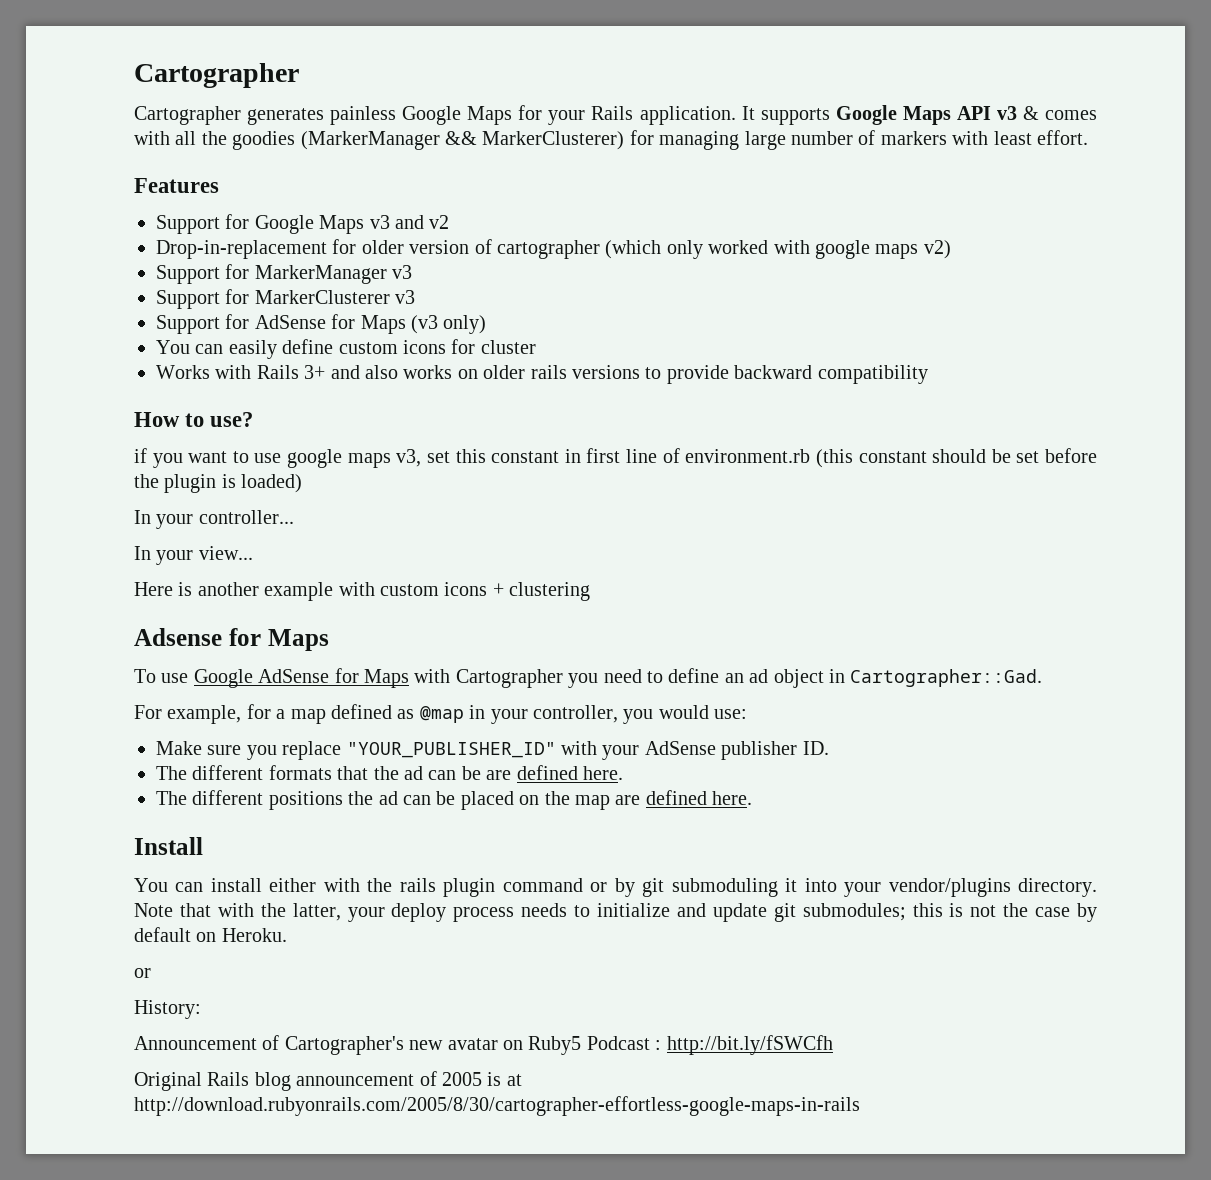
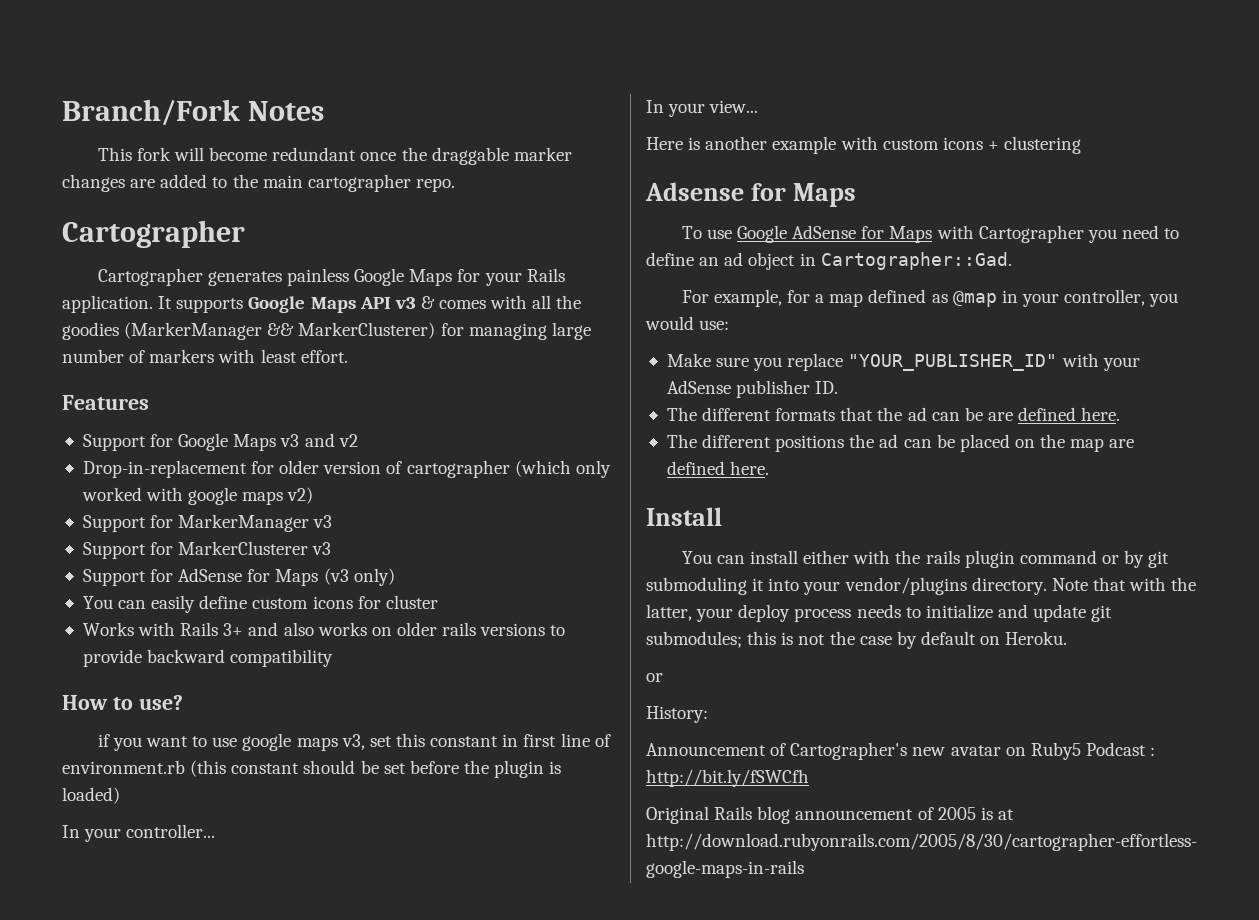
(134, 75) none -> [62,99,324,126] [97,147,572,165] [62,174,455,192] Branch/Fork Notes // This fork will become redundant once the draggable marker changes are added to the main cartographer repo. //

